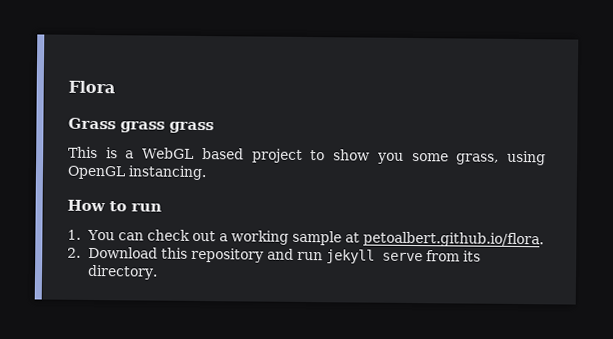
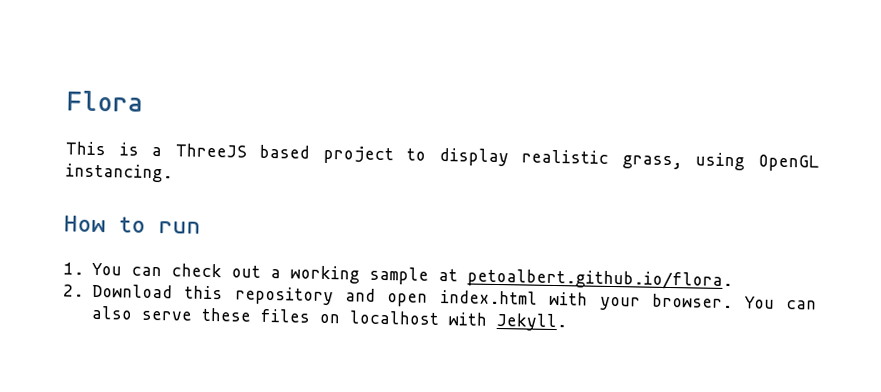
[68,117,214,134] // Grass grass grass -> (144, 101) none
[142,147,195,159] WebGL -> [174,143,247,158] ThreeJS
[333,149,449,164] show you some -> [438,147,610,167] display realistic
[296,249,481,264] [86,264,158,280] run jekyll serve from its directory. -> [387,289,817,311] [90,305,567,332] open index.html with your browser. You can also serve these files on localhost with Jekyll.

